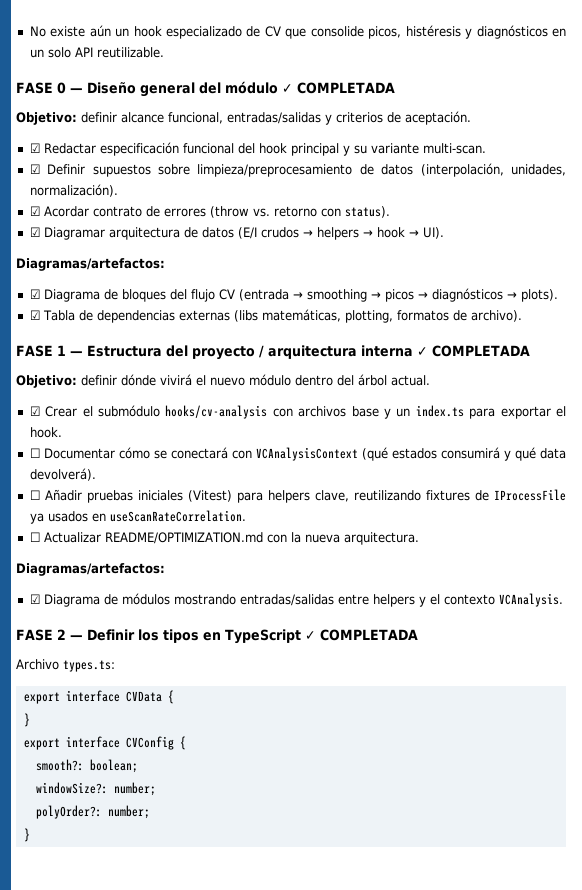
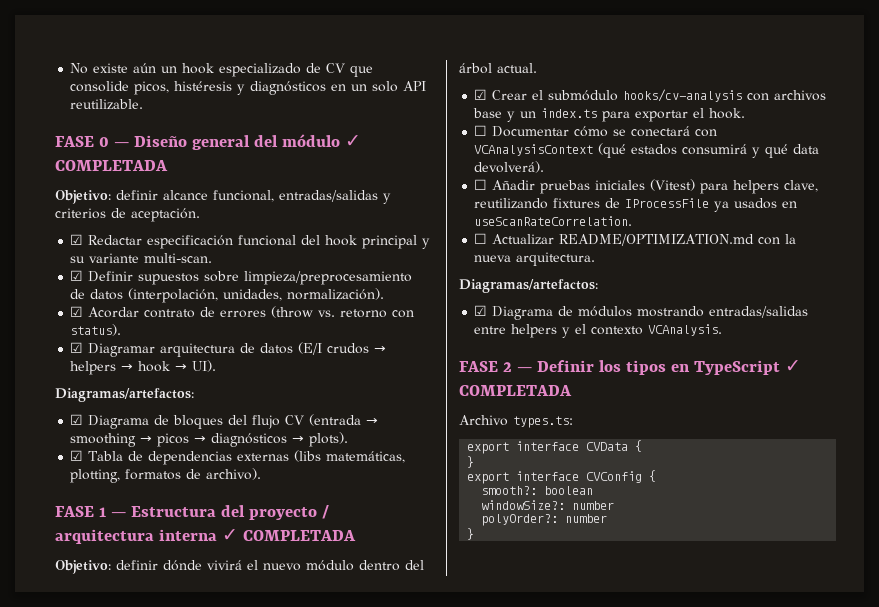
[89,759,138,773] boolean; -> [544,486,594,495] boolean
[113,782,156,796] number; -> [572,501,615,510] number
[107,805,150,819] number; -> [565,514,608,523] number

